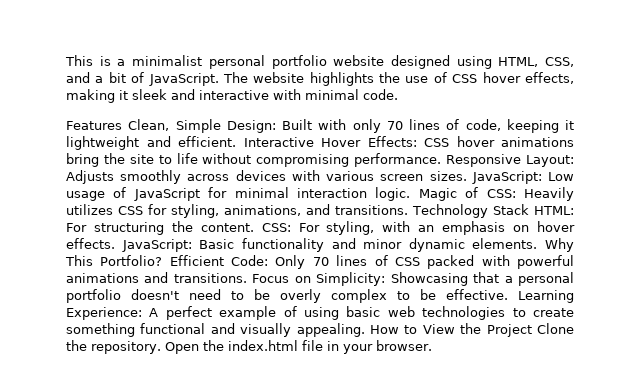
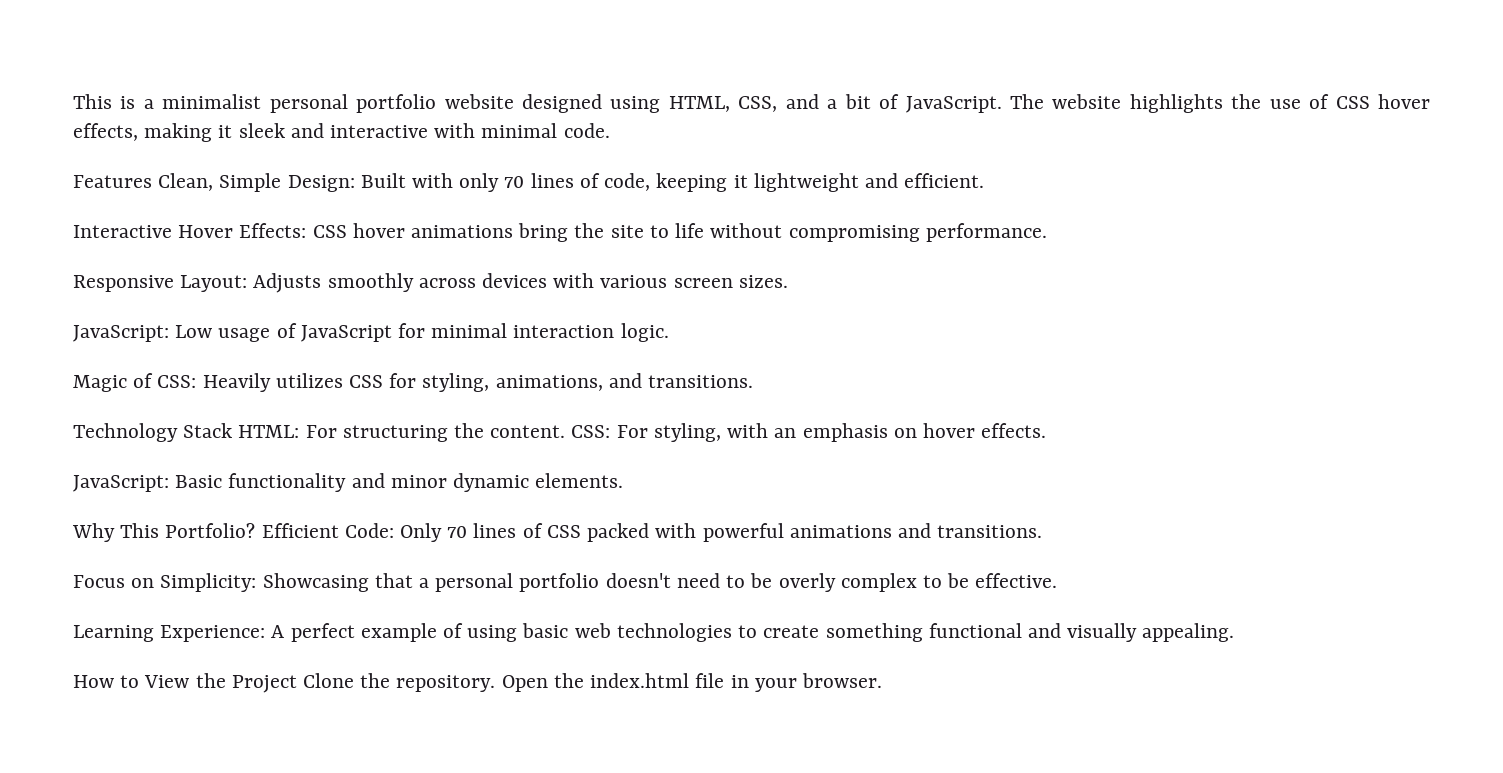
(236, 141) none -> (985, 180) //
(442, 160) none -> (1047, 232) //
(467, 176) none -> (788, 281) //
(411, 194) none -> (669, 332) //
(409, 210) none -> (754, 381) //
(115, 243) none -> (1047, 430) //
(538, 243) none -> (624, 480) //
(247, 278) none -> (1043, 531) //
(508, 294) none -> (1058, 580) //
(365, 330) none -> (1235, 632) //

